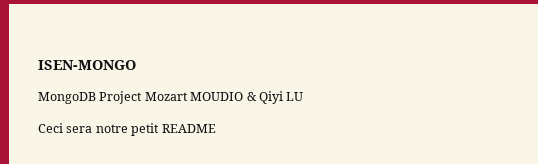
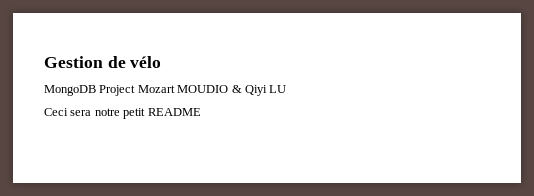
[38,60,136,70] ISEN-MONGO -> [44,56,162,68] Gestion de vélo

